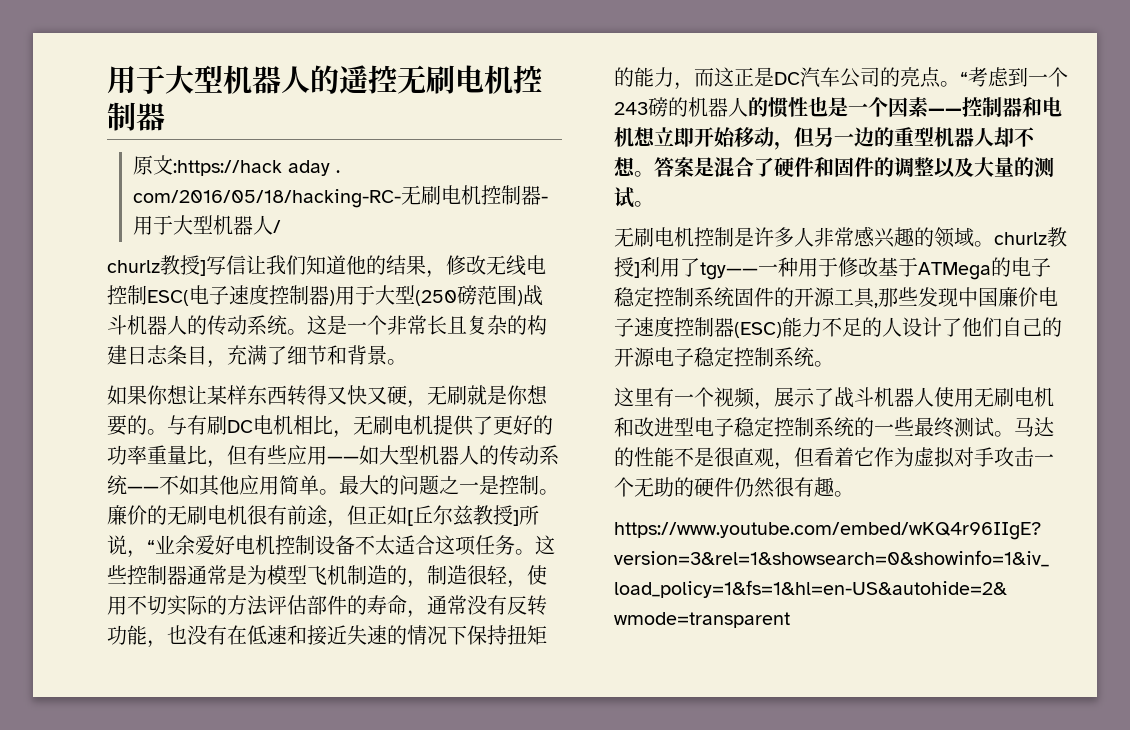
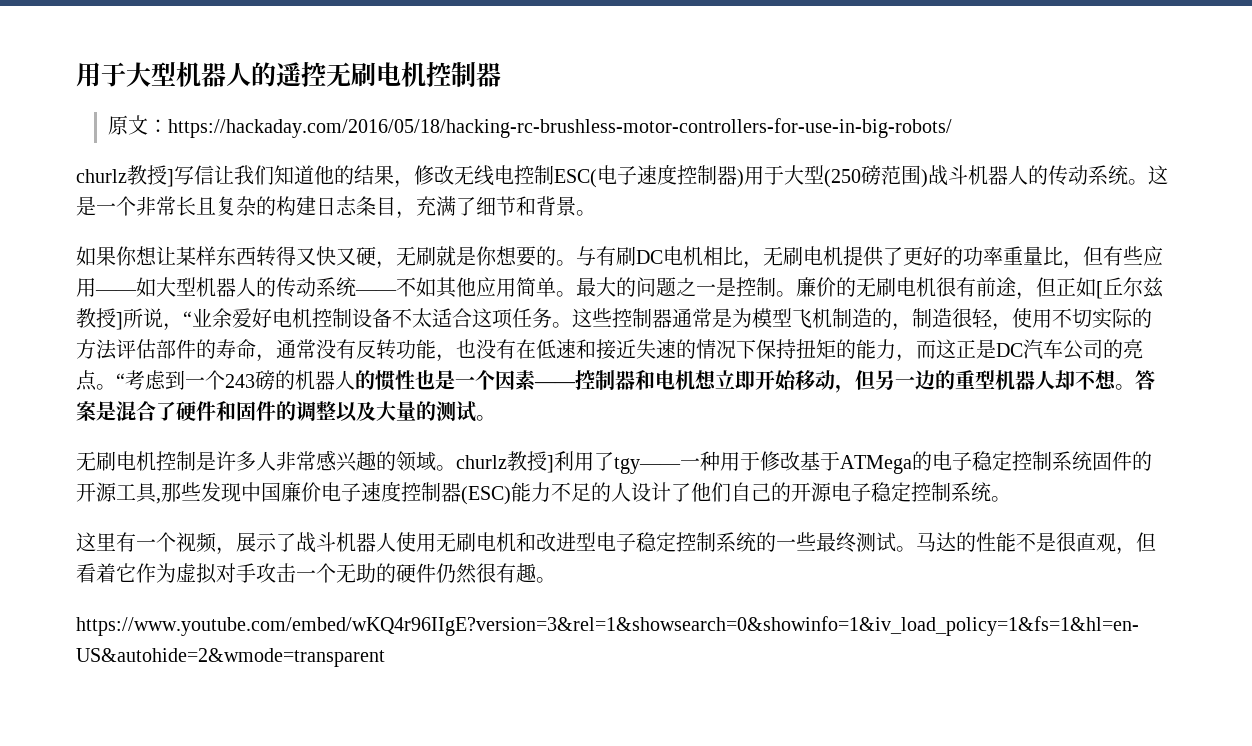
[172,160,340,176] [132,185,548,208] [132,215,281,235] :https://hack aday . com/2016/05/18/hacking-RC-无刷电机控制器-用于大型机器人/ -> [147,118,952,138] ：https://hackaday.com/2016/05/18/hacking-rc-brushless-motor-controllers-for-use-in-big-robots/

